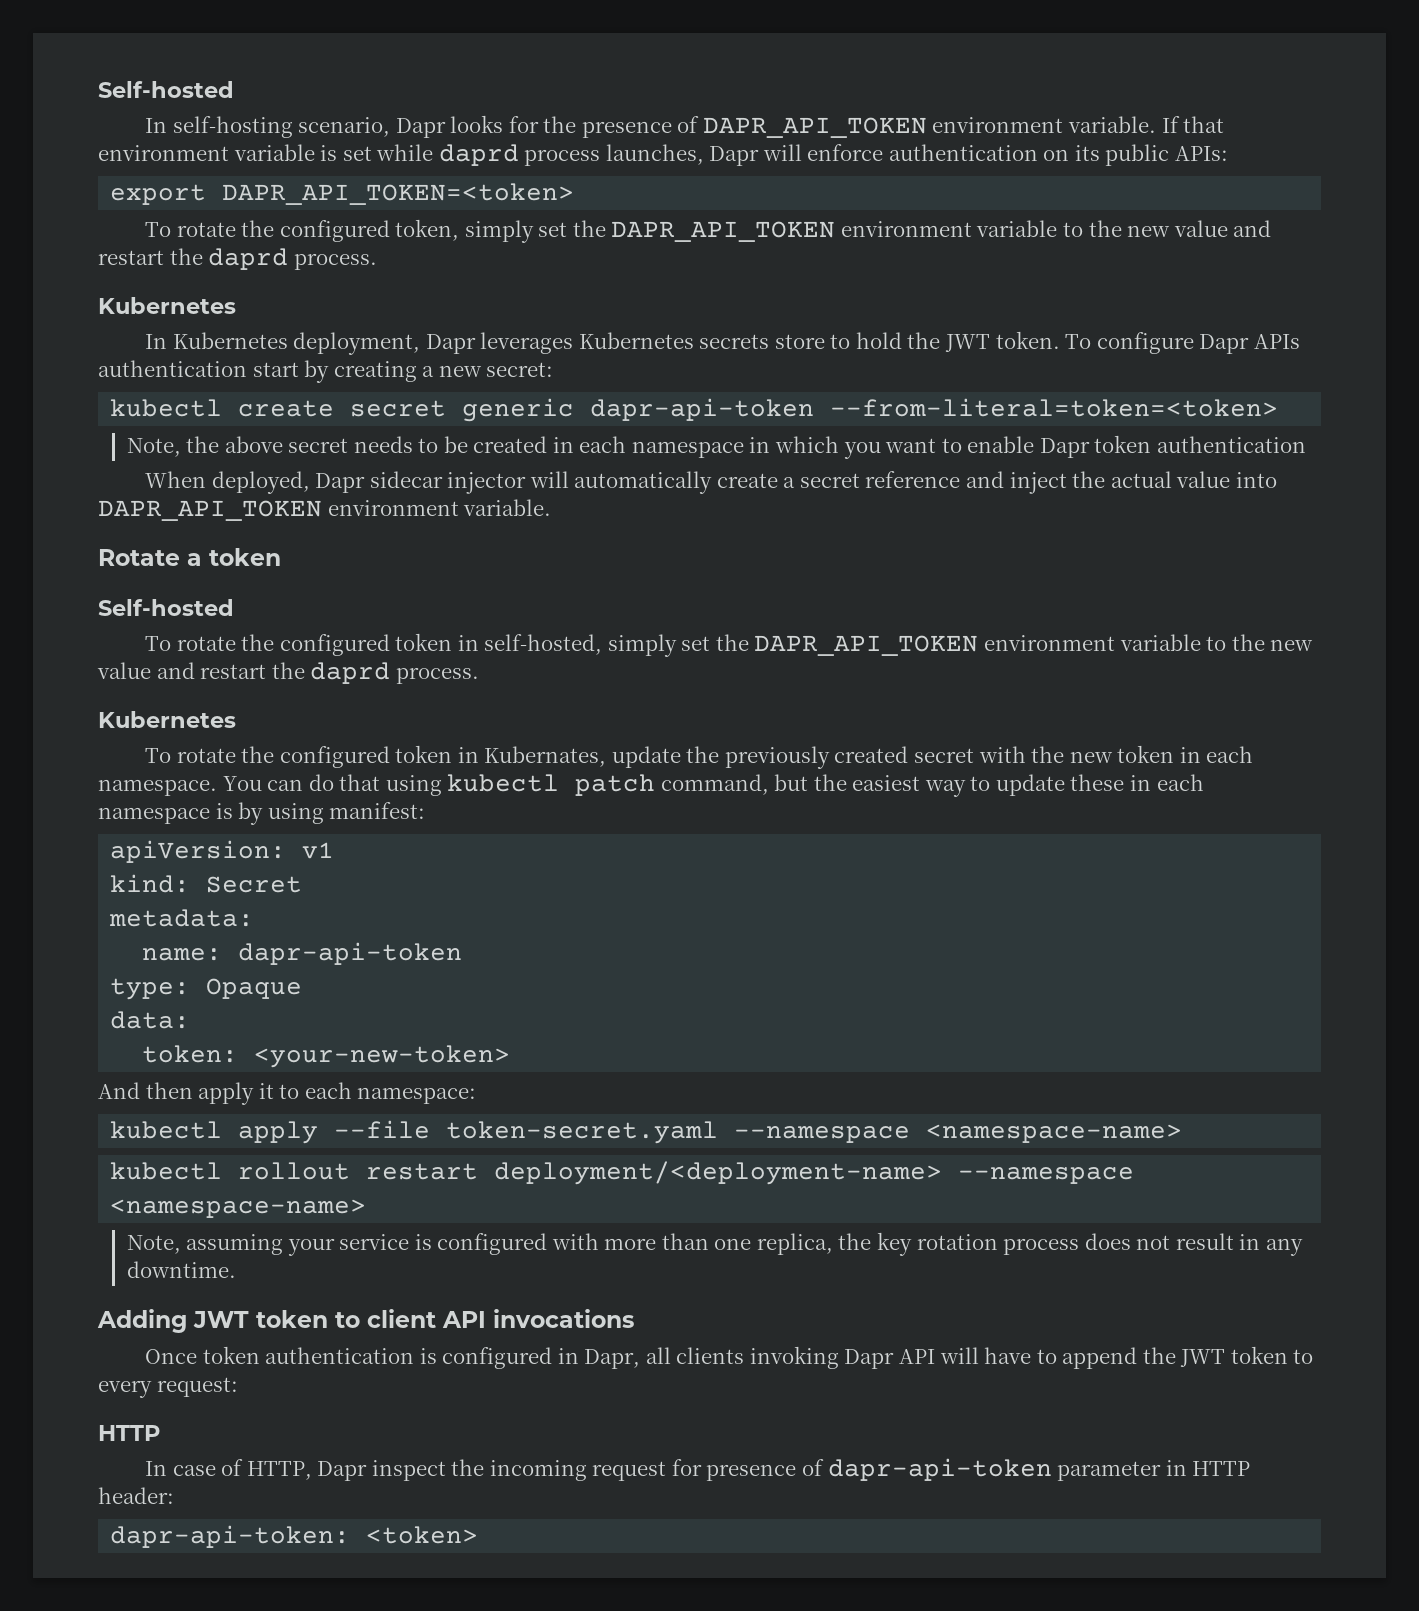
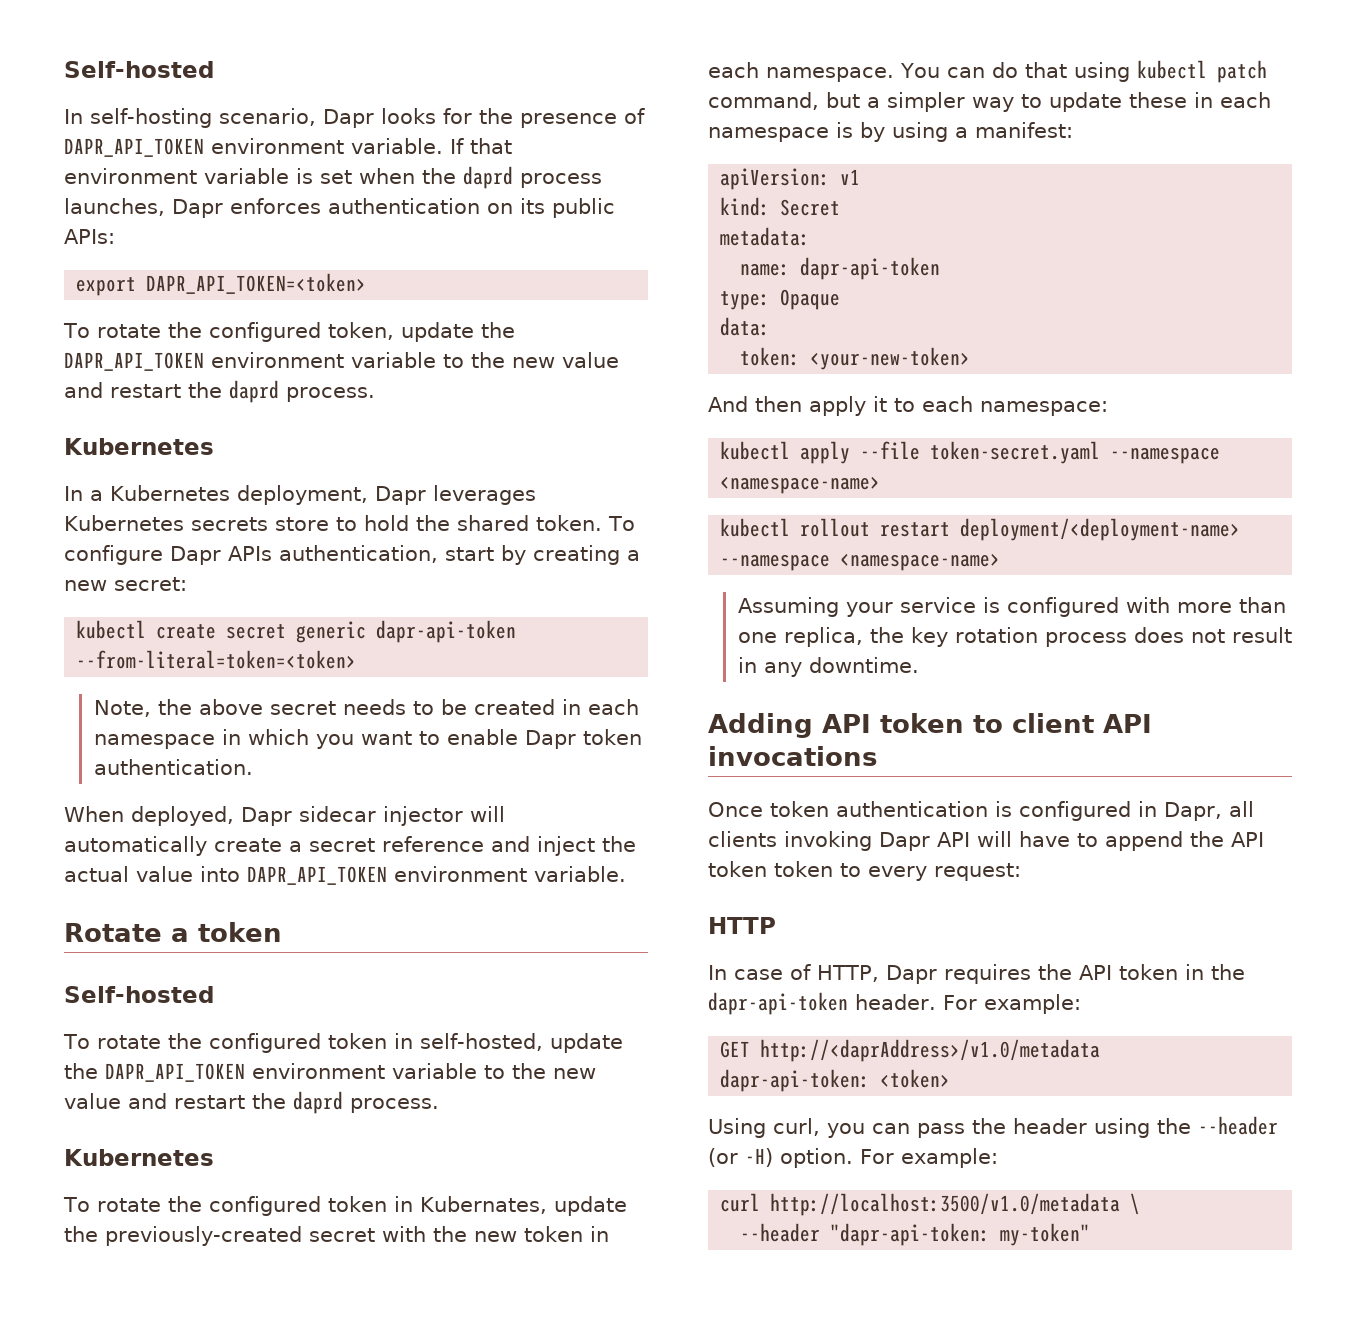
[376,144,434,161] while -> [359,168,456,184] when the
[762,144,884,161] will enforce -> [230,198,321,214] enforces
[464,220,568,243] simply set -> [400,322,474,342] update
(168, 341) none -> [90,490,103,501] a
[944,334,990,352] JWT -> [456,515,529,531] shared
[98,360,247,377] authentication -> [279,545,438,563] authentication,
[1156,436,1306,453] authentication -> [93,759,253,775] authentication.
[607,634,711,657] simply set -> [549,1033,623,1053] update
[724,746,909,769] previously created -> [105,1226,302,1246] previously-created
[813,774,921,791] the easiest -> [867,92,965,112] a simpler
(324, 813) none -> [955,127,968,138] a
[126,1234,284,1255] Note, assuming -> [737,597,839,617] Assuming
[193,1311,249,1328] JWT -> [822,714,871,733] API
[1180,1349,1226,1367] JWT -> [1231,832,1264,847] [708,861,767,877] API token
[371,1458,1251,1481] [98,1487,174,1504] [110,1525,479,1548] inspect the incoming request for presence of dapr-api-token parameter in HTTP header: // dapr-api-token: <token> -> [944,964,1245,984] [708,992,1081,1015] [720,1039,1101,1062] [720,1069,951,1092] [708,1116,1278,1138] [708,1148,998,1168] [720,1193,1141,1216] [740,1223,1091,1246] requires the API token in the dapr-api-token header. For example: // GET http://<daprAddress>/v1.0/metadata // dapr-api-token: <token> // Using curl, you can pass the header using the --header (or -H) option. For example: // curl http://localhost:3500/v1.0/metadata \ // --header "dapr-api-token: my-token"

